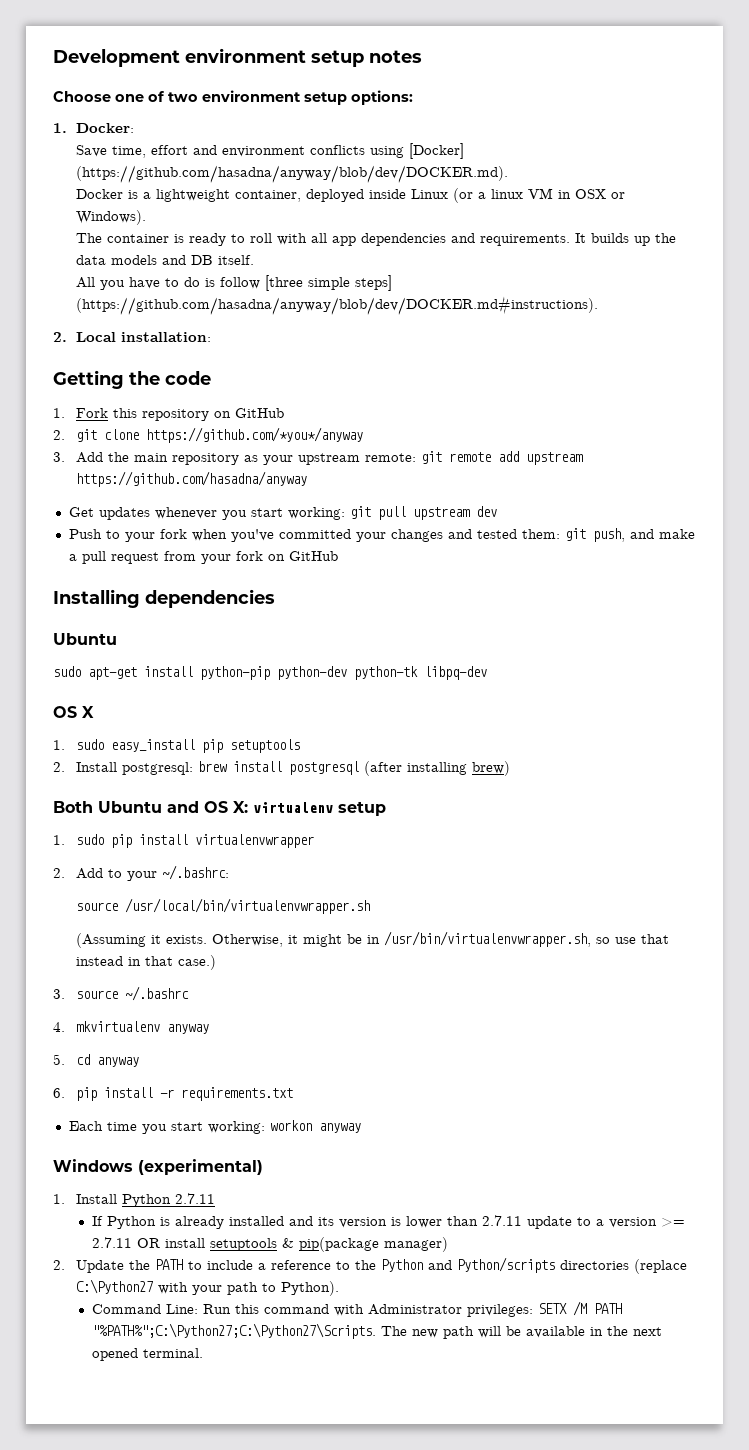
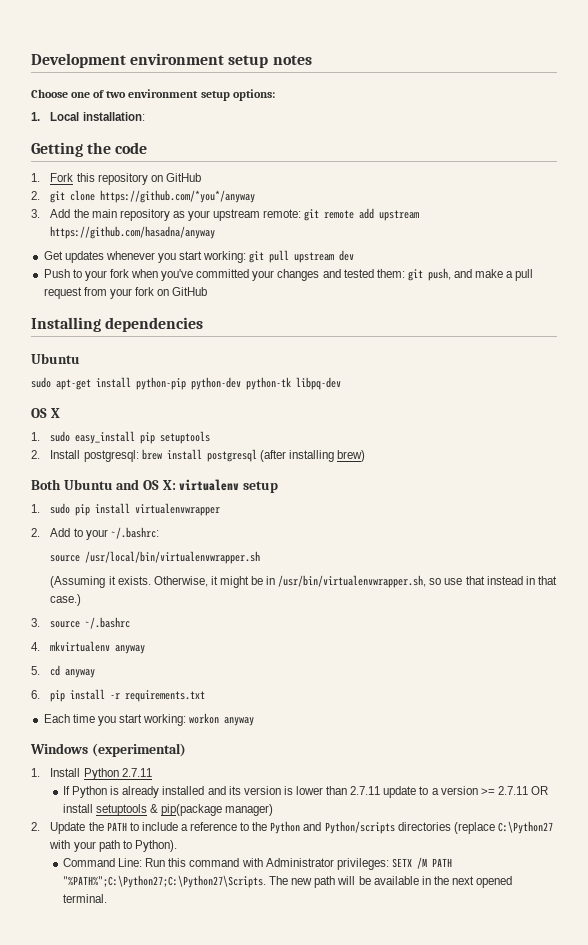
[76,123,135,133] [76,143,465,159] [76,165,509,183] [76,188,626,203] [76,210,147,225] [76,233,677,246] [76,255,255,265] [76,275,393,291] [76,296,599,315] [53,332,67,342] Docker: // Save time, effort and environment conflicts using [Docker] (https://github.com/hasadna/anyway/blob/dev/DOCKER.md). // Docker is a lightweight container, deployed inside Linux (or a linux VM in OSX or Windows). // The container is ready to roll with all app dependencies and requirements. It builds up the data models and DB itself. // All you have to do is follow [three simple steps] (https://github.com/hasadna/anyway/blob/dev/DOCKER.md#instructions). // 2. -> (40, 116) none

